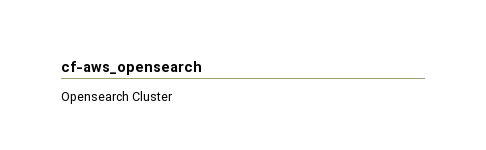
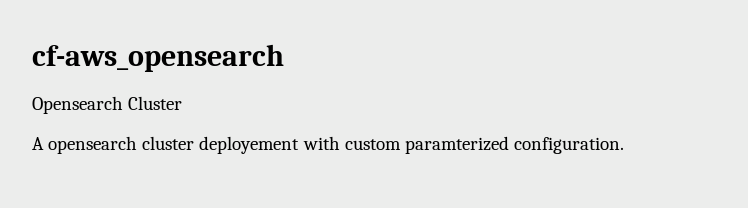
(174, 96) none -> [32,136,624,154] // A opensearch cluster deployement with custom paramterized configuration.

